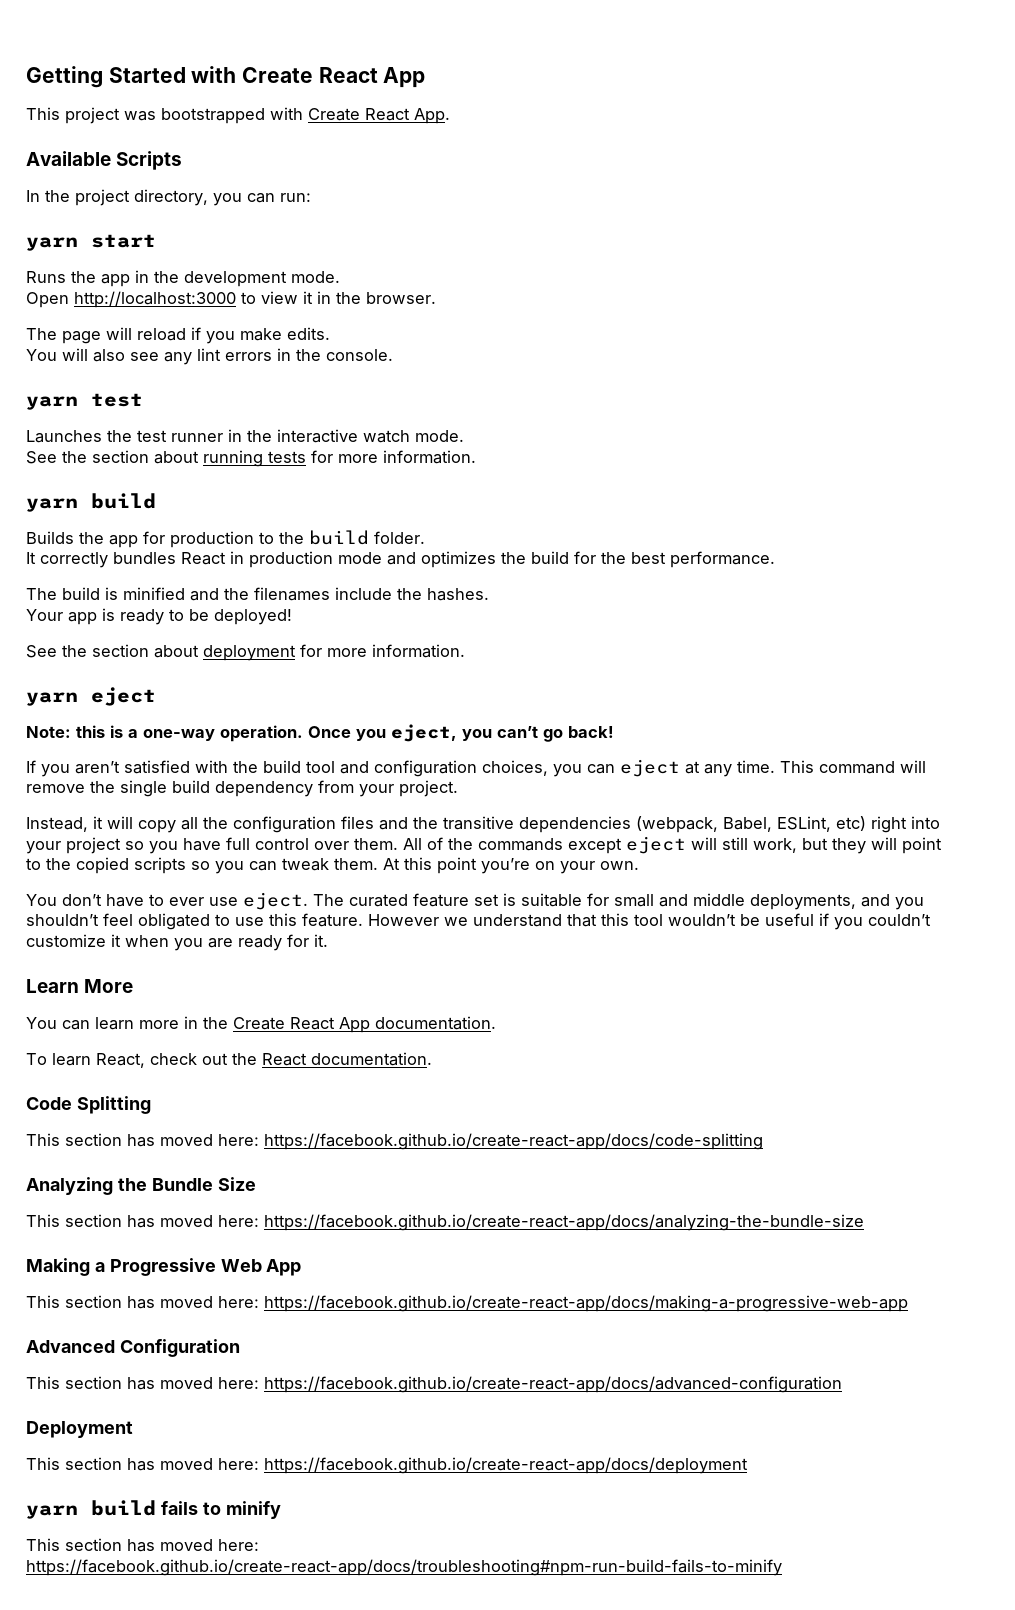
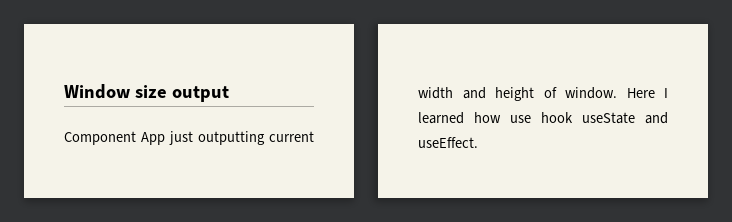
[26,66,426,88] [26,107,450,124] [26,151,183,170] [26,189,311,206] [26,234,156,251] [26,270,340,287] [26,291,436,308] [26,327,330,344] [26,348,393,365] [26,393,143,410] [26,429,464,443] [26,450,476,467] [26,493,156,512] [26,530,425,548] [26,551,775,568] [26,587,489,601] [26,608,292,625] [26,644,465,661] [26,687,156,706] [26,724,614,742] [26,759,926,777] [26,780,458,797] [26,816,940,833] [26,836,942,854] [26,857,639,874] [26,892,924,910] [26,913,931,930] [26,934,328,951] [26,979,134,993] [26,1016,496,1033] [26,1052,432,1068] [26,1096,151,1114] [26,1133,763,1150] [26,1177,256,1195] [26,1214,864,1231] [26,1258,302,1276] [26,1295,908,1312] [26,1339,240,1357] [26,1376,842,1393] [26,1421,133,1438] [26,1457,748,1474] [26,1500,281,1519] [26,1538,259,1552] [26,1559,782,1576] Getting Started with Create React App // This project was bootstrapped with Create React App. // Available Scripts // In the project directory, you can run: // yarn start // Runs the app in the development mode. // Open http://localhost:3000 to view it in the browser. // The page will reload if you make edits. // You will also see any lint errors in the console. // yarn test // Launches the test runner in the interactive watch mode. // See the section about running tests for more information. // yarn build // Builds the app for production to the build folder. // It correctly bundles React in production mode and optimizes the build for the best performance. // The build is minified and the filenames include the hashes. // Your app is ready to be deployed! // See the section about deployment for more information. // yarn eject // Note: this is a one-way operation. Once you eject, you can’t go back! // If you aren’t satisfied with the build tool and configuration choices, you can eject at any time. This command will remove the single build dependency from your project. // Instead, it will copy all the configuration files and the transitive dependencies (webpack, Babel, ESLint, etc) right into your project so you have full control over them. All of the commands except eject will still work, but they will point to the copied scripts so you can tweak them. At this point you’re on your own. // You don’t have to ever use eject. The curated feature set is suitable for small and middle deployments, and you shouldn’t feel obligated to use this feature. However we understand that this tool wouldn’t be useful if you couldn’t customize it when you are ready for it. // Learn More // You can learn more in the Create React App documentation. // To learn React, check out the React documentation. // Code Splitting // This section has moved here: https://facebook.github.io/create-react-app/docs/code-splitting // Analyzing the Bundle Size // This section has moved here: https://facebook.github.io/create-react-app/docs/analyzing-the-bundle-size // Making a Progressive Web App // This section has moved here: https://facebook.github.io/create-react-app/docs/making-a-progressive-web-app // Advanced Configuration // This section has moved here: https://facebook.github.io/create-react-app/docs/advanced-configuration // Deployment // This section has moved here: https://facebook.github.io/create-react-app/docs/deployment // yarn build fails to minify // This section has moved here: https://facebook.github.io/create-react-app/docs/troubleshooting#npm-run-build-fails-to-minify -> [64,84,229,102] [64,131,314,145] [418,87,668,101] [418,112,668,124] [418,137,478,148] Window size output // Component App just outputting current width and height of window. Here I learned how use hook useState and useEffect.

